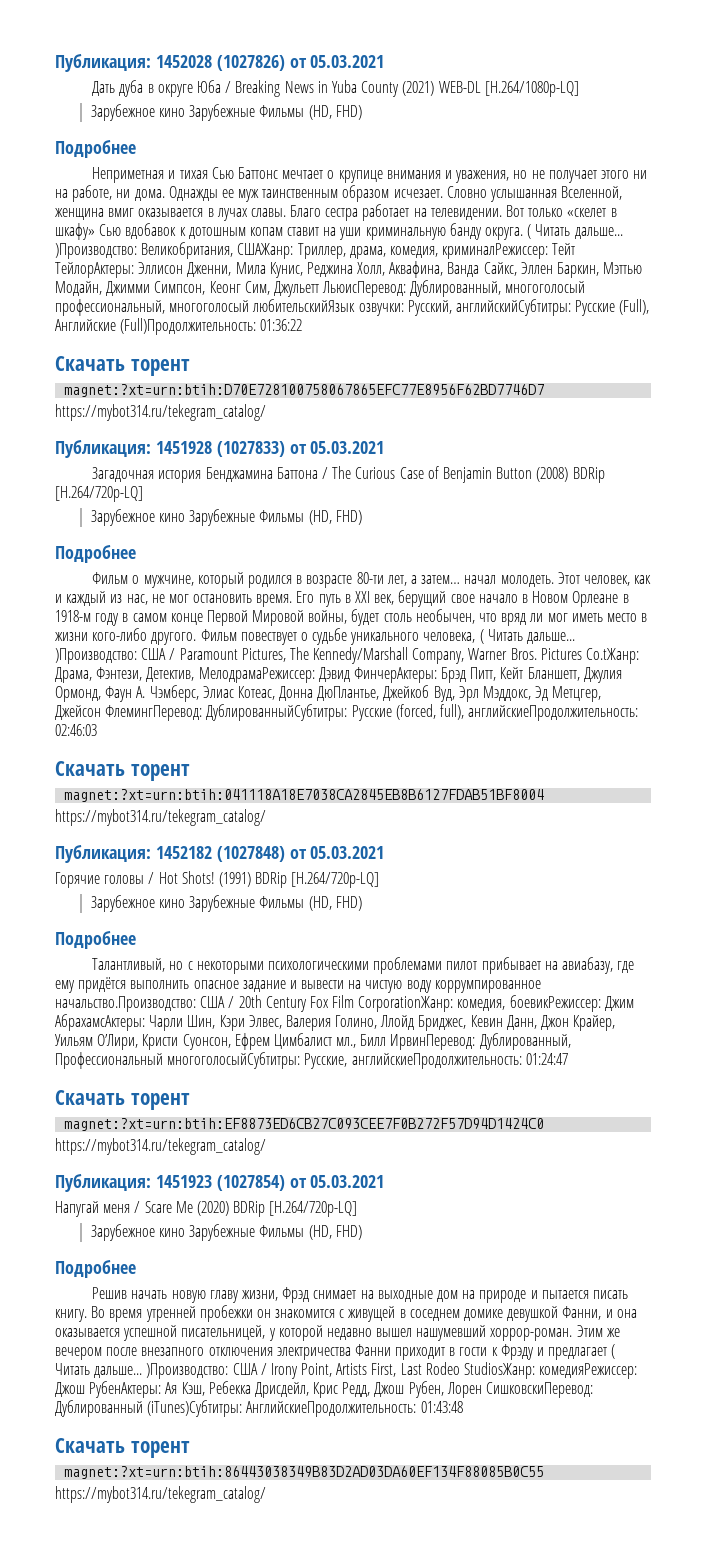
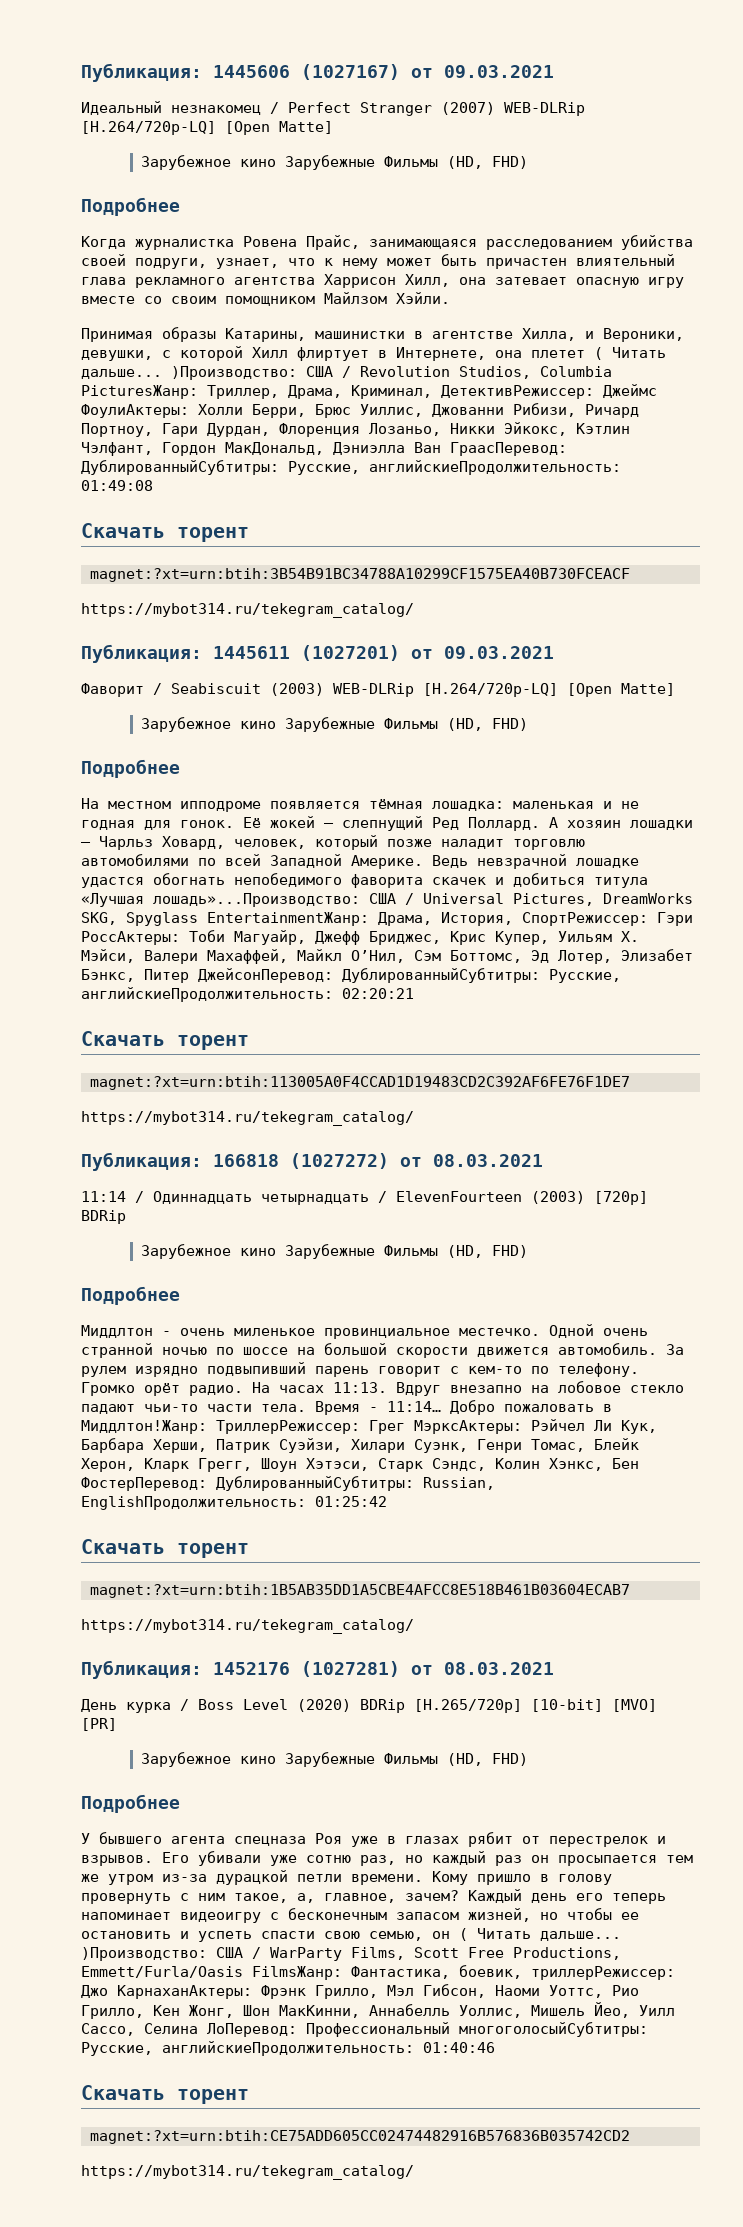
[55,54,385,72] [92,80,579,97] [90,104,362,121] [55,140,136,158] [92,167,648,183] [55,185,623,202] [55,204,617,221] [55,223,623,240] [55,242,576,259] [55,261,643,278] [55,280,586,297] [55,299,650,316] [55,318,303,335] [55,356,190,376] [64,384,545,397] [55,404,266,421] [55,440,385,458] [92,466,605,483] [55,486,143,502] [90,509,362,526] [55,545,136,563] [92,572,652,588] [55,590,629,607] [55,609,648,626] [55,628,576,645] [55,647,640,664] [55,667,622,683] [55,685,602,702] [55,704,639,721] [55,724,97,736] [55,761,190,781] [64,789,545,802] [55,809,266,826] [55,845,385,863] [55,871,380,888] [90,895,362,912] [55,931,136,949] [92,957,635,974] [55,977,541,993] [55,995,634,1012] [55,1014,616,1031] [55,1033,571,1050] [55,1052,568,1069] [55,1090,190,1110] [64,1118,545,1131] [55,1138,266,1155] [55,1174,385,1192] [55,1201,358,1217] [90,1224,362,1241] [55,1260,136,1278] [92,1287,628,1303] [55,1305,637,1322] [55,1325,620,1341] [55,1344,616,1360] [55,1362,638,1379] [55,1381,594,1398] [55,1400,463,1417] [55,1438,190,1458] [64,1466,545,1479] Публикация: 1452028 (1027826) от 05.03.2021 // Дать дуба в округе Юба / Breaking News in Yuba County (2021) WEB-DL [H.264/1080p-LQ] // Зарубежное кино Зарубежные Фильмы (HD, FHD) // Подробнее // Неприметная и тихая Сью Баттонс мечтает о крупице внимания и уважения, но не получает этого ни на работе, ни дома. Однажды ее муж таинственным образом исчезает. Словно услышанная Вселенной, женщина вмиг оказывается в лучах славы. Благо сестра работает на телевидении. Вот только «скелет в шкафу» Сью вдобавок к дотошным копам ставит на уши криминальную банду округа. ( Читать дальше... )Производство: Великобритания, СШАЖанр: Триллер, драма, комедия, криминалРежиссер: Тейт ТейлорАктеры: Эллисон Дженни, Мила Кунис, Реджина Холл, Аквафина, Ванда Сайкс, Эллен Баркин, Мэттью Модайн, Джимми Симпсон, Кеонг Сим, Джульетт ЛьюисПеревод: Дублированный, многоголосый профессиональный, многоголосый любительскийЯзык озвучки: Русский, английскийСубтитры: Русские (Full), Английские (Full)Продолжительность: 01:36:22 // Скачать торент // magnet:?xt=urn:btih:D70E728100758067865EFC77E8956F62BD7746D7 // https://mybot314.ru/tekegram_catalog/ // Публикация: 1451928 (1027833) от 05.03.2021 // Загадочная история Бенджамина Баттона / The Curious Case of Benjamin Button (2008) BDRip [H.264/720p-LQ] // Зарубежное кино Зарубежные Фильмы (HD, FHD) // Подробнее // Фильм о мужчине, который родился в возрасте 80-ти лет, а затем… начал молодеть. Этот человек, как и каждый из нас, не мог остановить время. Его путь в ХХI век, берущий свое начало в Новом Орлеане в 1918-м году в самом конце Первой Мировой войны, будет столь необычен, что вряд ли мог иметь место в жизни кого-либо другого. Фильм повествует о судьбе уникального человека, ( Читать дальше... )Производство: США / Paramount Pictures, The Kennedy/Marshall Company, Warner Bros. Pictures Co.tЖанр: Драма, Фэнтези, Детектив, МелодрамаРежиссер: Дэвид ФинчерАктеры: Брэд Питт, Кейт Бланшетт, Джулия Ормонд, Фаун А. Чэмберс, Элиас Котеас, Донна ДюПлантье, Джейкоб Вуд, Эрл Мэддокс, Эд Метцгер, Джейсон ФлемингПеревод: ДублированныйСубтитры: Русские (forced, full), английскиеПродолжительность: 02:46:03 // Скачать торент // magnet:?xt=urn:btih:041118A18E7038CA2845EB8B6127FDAB51BF8004 // https://mybot314.ru/tekegram_catalog/ // Публикация: 1452182 (1027848) от 05.03.2021 // Горячие головы / Hot Shots! (1991) BDRip [H.264/720p-LQ] // Зарубежное кино Зарубежные Фильмы (HD, FHD) // Подробнее // Талантливый, но с некоторыми психологическими проблемами пилот прибывает на авиабазу, где ему придётся выполнить опасное задание и вывести на чистую воду коррумпированное начальство.Производство: США / 20th Century Fox Film CorporationЖанр: комедия, боевикРежиссер: Джим АбрахамсАктеры: Чарли Шин, Кэри Элвес, Валерия Голино, Ллойд Бриджес, Кевин Данн, Джон Крайер, Уильям О’Лири, Кристи Суонсон, Ефрем Цимбалист мл., Билл ИрвинПеревод: Дублированный, Профессиональный многоголосыйСубтитры: Русские, английскиеПродолжительность: 01:24:47 // Скачать торент // magnet:?xt=urn:btih:EF8873ED6CB27C093CEE7F0B272F57D94D1424C0 // https://mybot314.ru/tekegram_catalog/ // Публикация: 1451923 (1027854) от 05.03.2021 // Напугай меня / Scare Me (2020) BDRip [H.264/720p-LQ] // Зарубежное кино Зарубежные Фильмы (HD, FHD) // Подробнее // Решив начать новую главу жизни, Фрэд снимает на выходные дом на природе и пытается писать книгу. Во время утренней пробежки он знакомится с живущей в соседнем домике девушкой Фанни, и она оказывается успешной писательницей, у которой недавно вышел нашумевший хоррор-роман. Этим же вечером после внезапного отключения электричества Фанни приходит в гости к Фрэду и предлагает ( Читать дальше... )Производство: США / Irony Point, Artists First, Last Rodeo StudiosЖанр: комедияРежиссер: Джош РубенАктеры: Ая Кэш, Ребекка Дрисдейл, Крис Редд, Джош Рубен, Лорен СишковскиПеревод: Дублированный (iTunes)Субтитры: АнглийскиеПродолжительность: 01:43:48 // Скачать торент // magnet:?xt=urn:btih:86443038349B83D2AD03DA60EF134F88085B0C55 -> [81,63,554,82] [81,101,585,116] [81,121,333,135] [140,155,528,170] [81,197,180,216] [81,235,693,250] [81,254,675,269] [81,274,684,288] [81,292,450,306] [81,327,684,342] [81,346,666,361] [81,366,612,380] [81,384,657,399] [81,403,639,418] [81,422,630,437] [81,442,567,456] [81,460,621,475] [81,480,153,491] [81,523,249,542] [90,568,630,582] [81,603,414,618] [81,644,554,663] [81,683,675,697] [140,717,528,732] [81,759,180,778] [81,798,639,812] [81,816,693,831] [81,835,585,850] [81,854,639,869] [81,873,648,888] [81,893,693,907] [81,912,693,926] [81,930,639,945] [81,949,693,964] [81,968,621,983] [81,987,414,1002] [81,1031,249,1050] [90,1076,630,1090] [81,1111,414,1126] [81,1152,543,1171] [81,1191,648,1205] [81,1210,126,1224] [140,1244,528,1259] [81,1286,180,1305] [81,1324,648,1339] [81,1343,684,1358] [81,1362,639,1377] [81,1381,684,1396] [81,1400,612,1415] [81,1419,657,1434] [81,1438,639,1453] [81,1458,639,1472] [81,1476,495,1491] [81,1496,387,1510] [81,1539,249,1558] [90,1584,630,1598] [81,1619,414,1634] [81,1660,554,1679] [81,1699,657,1713] [81,1718,117,1731] [140,1752,528,1767] [81,1794,180,1813] [81,1832,666,1847] [81,1851,693,1866] [81,1870,612,1885] [81,1889,666,1904] [81,1908,639,1923] [81,1928,621,1942] [81,1947,621,1961] [81,1965,675,1980] [81,1984,639,1999] [81,2002,675,2019] [81,2022,648,2037] [81,2041,495,2056] [81,2085,249,2104] [90,2130,630,2144] Публикация: 1445606 (1027167) от 09.03.2021 // Идеальный незнакомец / Perfect Stranger (2007) WEB-DLRip [H.264/720p-LQ] [Open Matte] // Зарубежное кино Зарубежные Фильмы (HD, FHD) // Подробнее // Когда журналистка Ровена Прайс, занимающаяся расследованием убийства своей подруги, узнает, что к нему может быть причастен влиятельный глава рекламного агентства Харрисон Хилл, она затевает опасную игру вместе со своим помощником Майлзом Хэйли. // Принимая образы Катарины, машинистки в агентстве Хилла, и Вероники, девушки, с которой Хилл флиртует в Интернете, она плетет ( Читать дальше... )Производство: США / Revolution Studios, Columbia PicturesЖанр: Триллер, Драма, Криминал, ДетективРежиссер: Джеймс ФоулиАктеры: Холли Берри, Брюс Уиллис, Джованни Рибизи, Ричард Портноу, Гари Дурдан, Флоренция Лозаньо, Никки Эйкокс, Кэтлин Чэлфант, Гордон МакДональд, Дэниэлла Ван ГраасПеревод: ДублированныйСубтитры: Русские, английскиеПродолжительность: 01:49:08 // Скачать торент // magnet:?xt=urn:btih:3B54B91BC34788A10299CF1575EA40B730FCEACF // https://mybot314.ru/tekegram_catalog/ // Публикация: 1445611 (1027201) от 09.03.2021 // Фаворит / Seabiscuit (2003) WEB-DLRip [H.264/720p-LQ] [Open Matte] // Зарубежное кино Зарубежные Фильмы (HD, FHD) // Подробнее // На местном ипподроме появляется тёмная лошадка: маленькая и не годная для гонок. Её жокей – слепнущий Ред Поллард. А хозяин лошадки – Чарльз Ховард, человек, который позже наладит торговлю автомобилями по всей Западной Америке. Ведь невзрачной лошадке удастся обогнать непобедимого фаворита скачек и добиться титула «Лучшая лошадь»...Производство: США / Universal Pictures, DreamWorks SKG, Spyglass EntertainmentЖанр: Драма, История, СпортРежиссер: Гэри РоссАктеры: Тоби Магуайр, Джефф Бриджес, Крис Купер, Уильям Х. Мэйси, Валери Махаффей, Майкл О’Нил, Сэм Боттомс, Эд Лотер, Элизабет Бэнкс, Питер ДжейсонПеревод: ДублированныйСубтитры: Русские, английскиеПродолжительность: 02:20:21 // Скачать торент // magnet:?xt=urn:btih:113005A0F4CCAD1D19483CD2C392AF6FE76F1DE7 // https://mybot314.ru/tekegram_catalog/ // Публикация: 166818 (1027272) от 08.03.2021 // 11:14 / Одиннадцать четырнадцать / ElevenFourteen (2003) [720p] BDRip // Зарубежное кино Зарубежные Фильмы (HD, FHD) // Подробнее // Миддлтон - очень миленькое провинциальное местечко. Одной очень странной ночью по шоссе на большой скорости движется автомобиль. За рулем изрядно подвыпивший парень говорит с кем-то по телефону. Громко орёт радио. На часах 11:13. Вдруг внезапно на лобовое стекло падают чьи-то части тела. Время - 11:14… Добро пожаловать в Миддлтон!Жанр: ТриллерРежиссер: Грег МэрксАктеры: Рэйчел Ли Кук, Барбара Херши, Патрик Суэйзи, Хилари Суэнк, Генри Томас, Блейк Херон, Кларк Грегг, Шоун Хэтэси, Старк Сэндс, Колин Хэнкс, Бен ФостерПеревод: ДублированныйСубтитры: Russian, EnglishПродолжительность: 01:25:42 // Скачать торент // magnet:?xt=urn:btih:1B5AB35DD1A5CBE4AFCC8E518B461B03604ECAB7 // https://mybot314.ru/tekegram_catalog/ // Публикация: 1452176 (1027281) от 08.03.2021 // День курка / Boss Level (2020) BDRip [H.265/720p] [10-bit] [MVO] [PR] // Зарубежное кино Зарубежные Фильмы (HD, FHD) // Подробнее // У бывшего агента спецназа Роя уже в глазах рябит от перестрелок и взрывов. Его убивали уже сотню раз, но каждый раз он просыпается тем же утром из-за дурацкой петли времени. Кому пришло в голову провернуть с ним такое, а, главное, зачем? Каждый день его теперь напоминает видеоигру с бесконечным запасом жизней, но чтобы ее остановить и успеть спасти свою семью, он ( Читать дальше... )Производство: США / WarParty Films, Scott Free Productions, Emmett/Furla/Oasis FilmsЖанр: Фантастика, боевик, триллерРежиссер: Джо КарнаханАктеры: Фрэнк Грилло, Мэл Гибсон, Наоми Уоттс, Рио Грилло, Кен Жонг, Шон МакКинни, Аннабелль Уоллис, Мишель Йео, Уилл Сассо, Селина ЛоПеревод: Профессиональный многоголосыйСубтитры: Русские, английскиеПродолжительность: 01:40:46 // Скачать торент // magnet:?xt=urn:btih:CE75ADD605CC02474482916B576836B035742CD2

